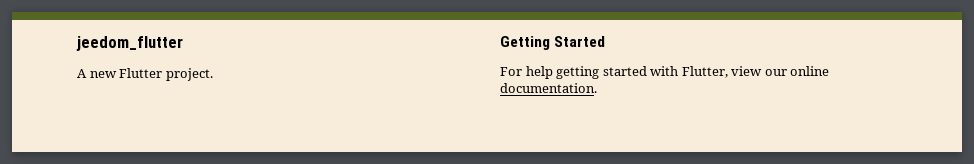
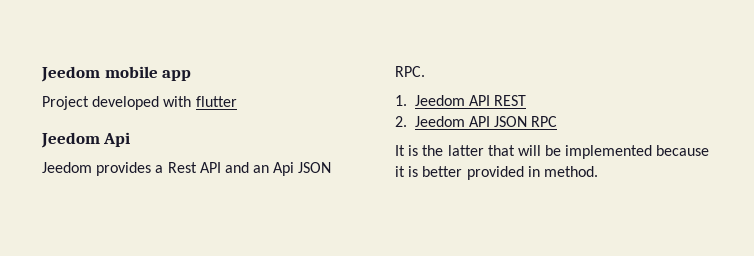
[76,36,183,51] [77,68,213,81] [500,36,606,50] [500,66,830,79] [500,83,597,93] jeedom_flutter // A new Flutter project. // Getting Started // For help getting started with Flutter, view our online documentation. -> [41,66,192,82] [42,96,237,110] [41,132,131,148] [42,162,332,176] [395,66,425,77] [395,95,527,106] [395,116,558,127] [395,145,710,159] [395,166,598,180] Jeedom mobile app // Project developed with flutter // Jeedom Api // Jeedom provides a Rest API and an Api JSON RPC. // 1. Jeedom API REST // 2. Jeedom API JSON RPC // It is the latter that will be implemented because it is better provided in method.

